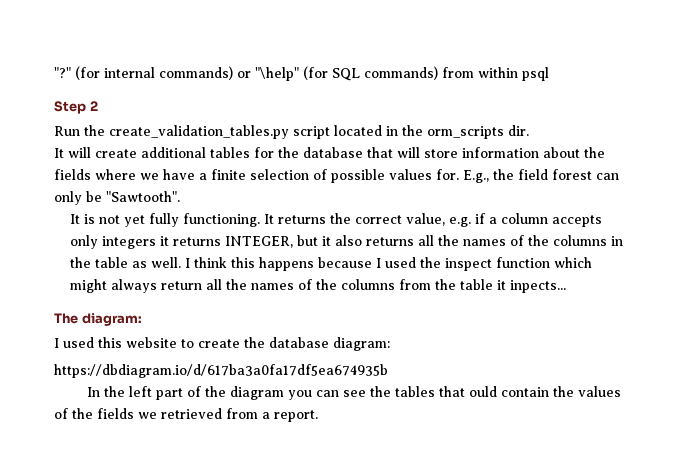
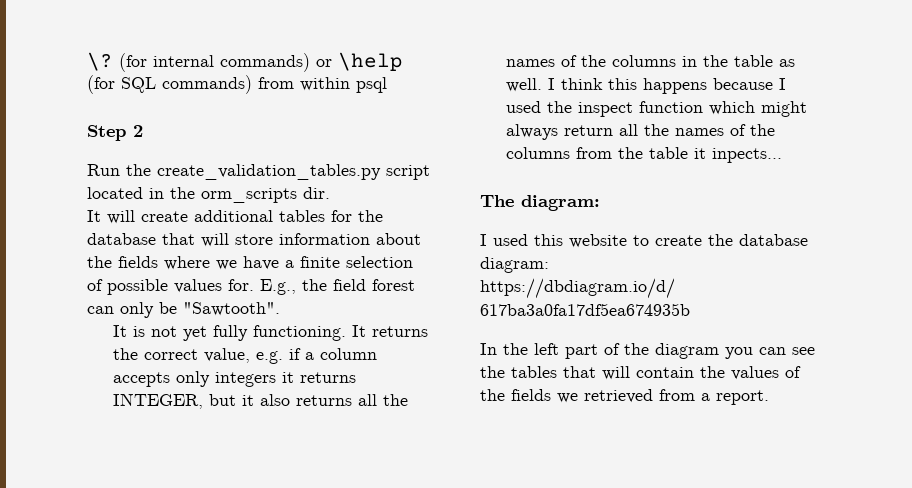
[54,67,71,78] "?" -> [87,52,113,71] \?
[255,67,299,81] "\help" -> [338,52,403,71] \help
[468,386,497,397] ould -> [602,366,630,380] will

